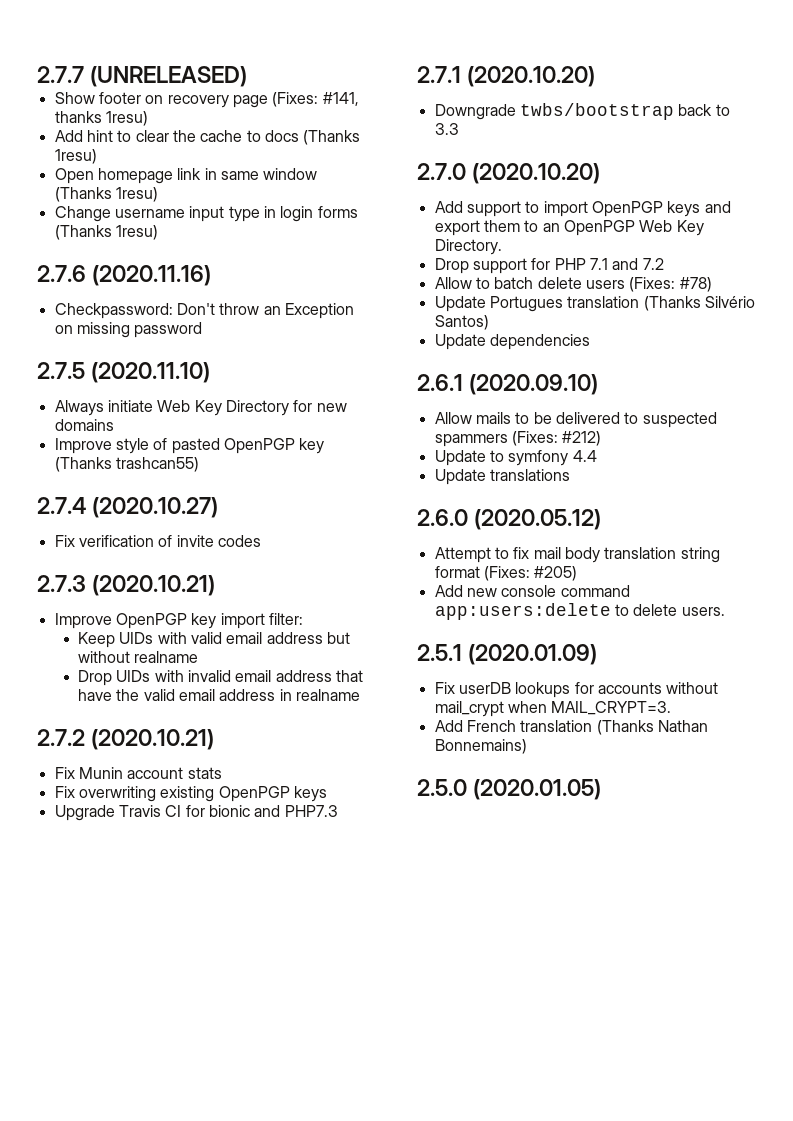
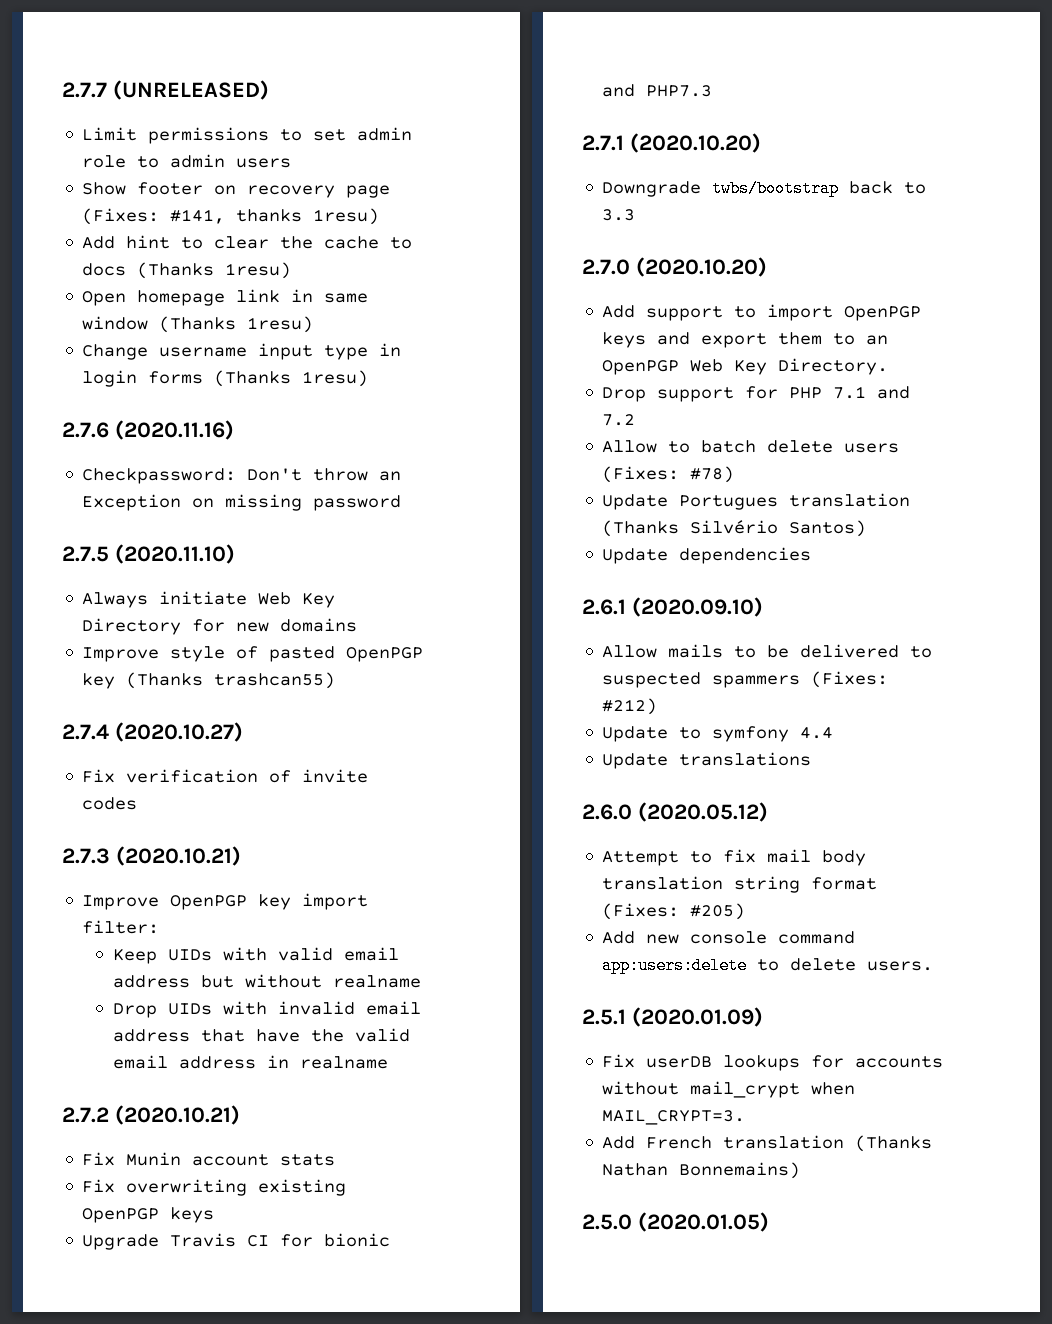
(248, 76) none -> [82,127,413,144] [82,154,292,168] // Limit permissions to set admin role to admin users

